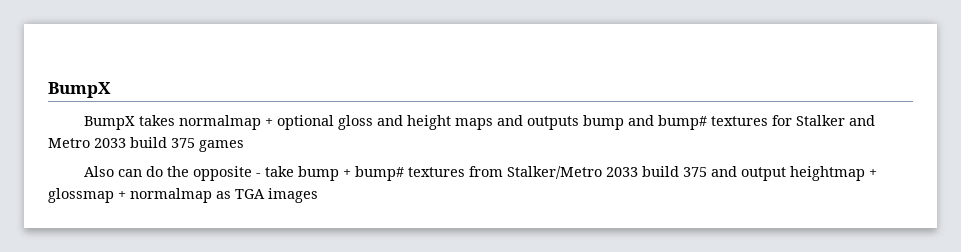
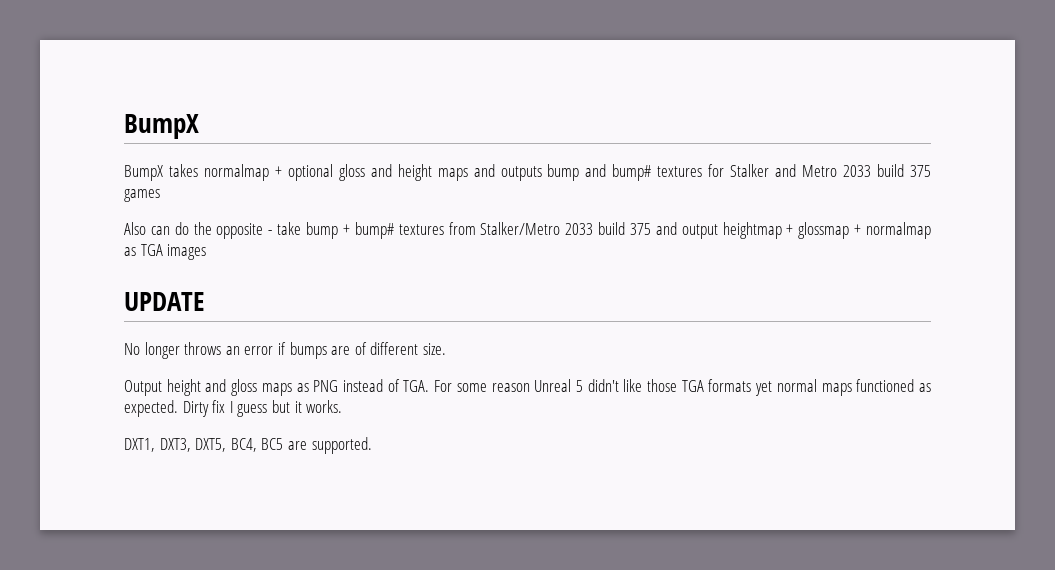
(318, 195) none -> [124,292,205,311] [124,342,446,359] [124,379,932,396] [124,400,343,417] [124,437,372,454] // UPDATE // No longer throws an error if bumps are of different size. // Output height and gloss maps as PNG instead of TGA. For some reason Unreal 5 didn't like those TGA formats yet normal maps functioned as expected. Dirty fix I guess but it works. // DXT1, DXT3, DXT5, BC4, BC5 are supported.

